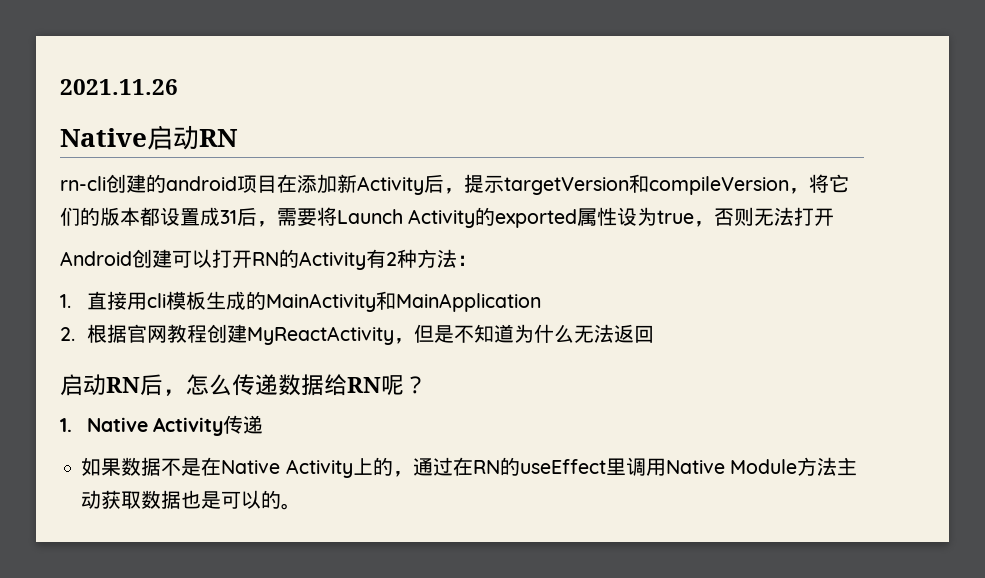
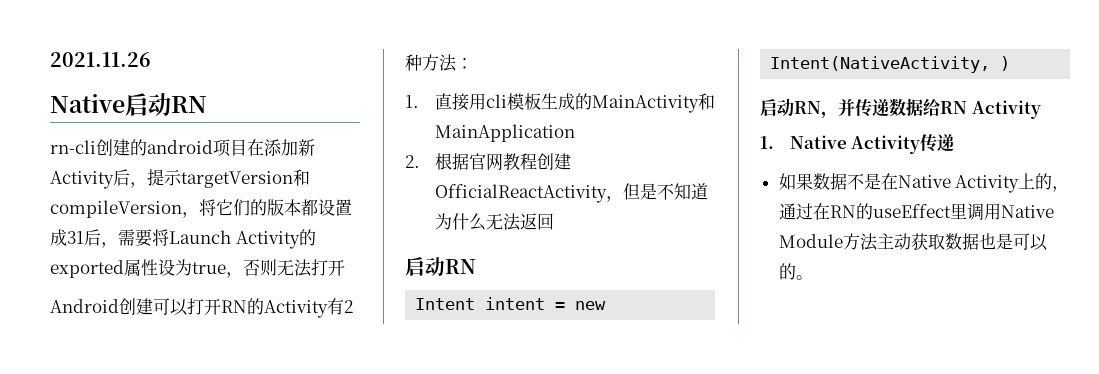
[247,326,395,345] MyReactActivity -> [434,184,607,203] OfficialReactActivity
[140,374,232,396] 后，怎么 -> [415,297,607,310] [770,56,1011,73] [760,98,855,119] // Intent intent = new Intent(NativeActivity, ) // 启动RN，并
[381,375,427,395] 呢？ -> [971,100,1041,119] Activity

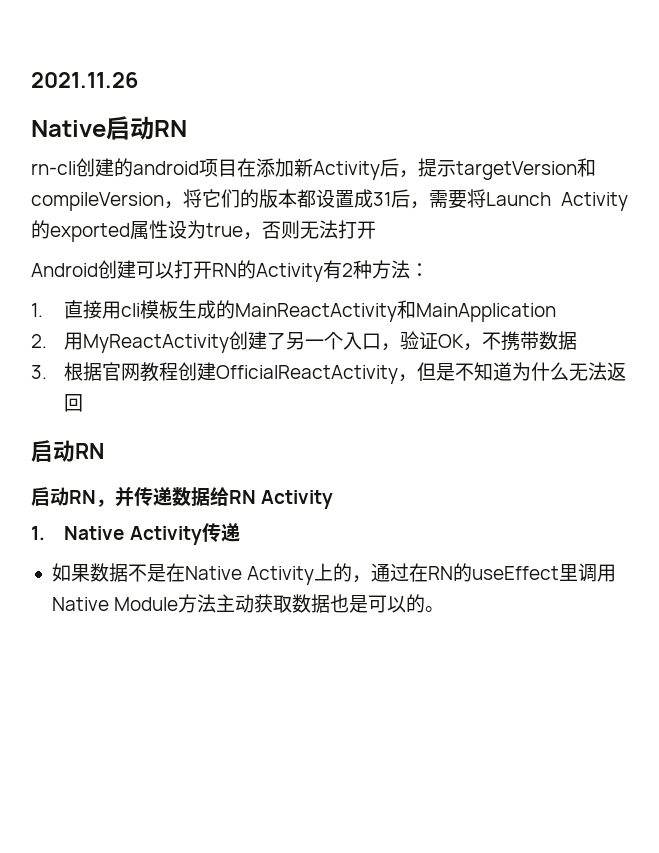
[591,95,699,113] MainActivity -> [235,303,398,322] MainReactActivity
(420, 161) none -> [64,331,578,353] [31,365,47,379] 用MyReactActivity创建了另一个入口，验证OK，不携带数据 // 3.
[415,297,607,310] [770,56,1011,73] // Intent intent = new Intent(NativeActivity, ) -> (104, 451) none

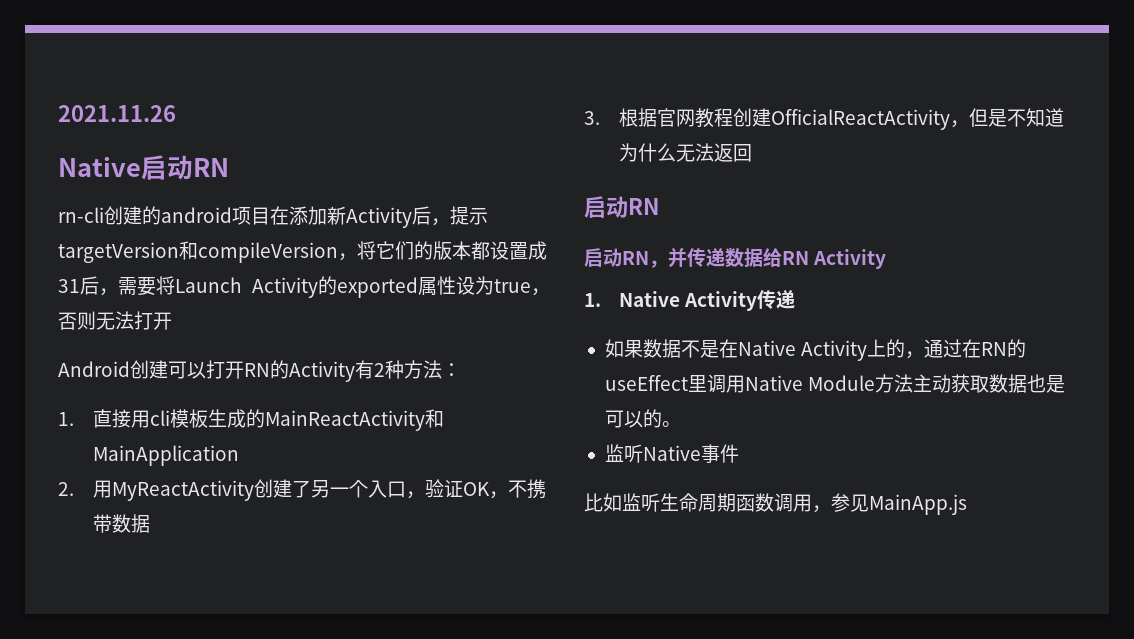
(445, 609) none -> [604,444,739,463] [584,493,967,515] // 监听Native事件 // 比如监听生命周期函数调用，参见MainApp.js

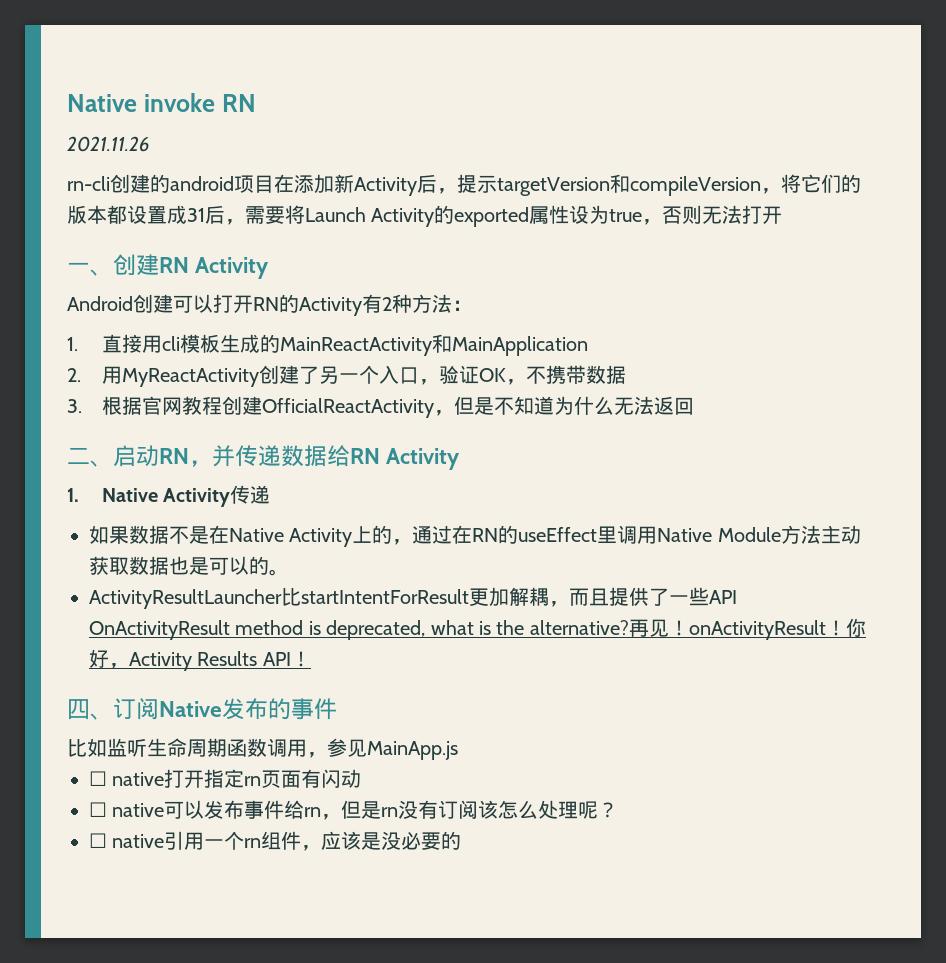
[58,105,176,122] [58,155,229,180] 2021.11.26 // Native启动RN -> [67,93,256,112] [67,136,150,152] Native invoke RN // 2021.11.26
(172, 321) none -> [67,254,270,279] // 一、创建RN Activity
[584,196,659,218] 启动RN // -> [67,448,113,467] 二、
[604,444,701,463] 监听Native -> [89,587,737,609] [89,618,866,640] [89,649,311,671] [67,698,291,720] ActivityResultLauncher比startIntentForResult更加解耦，而且提供了一些API OnActivityResult method is deprecated, what is the alternative?再见！onActivityResult！你好，Activity Results API！ // 四、订阅Native发布的
(967, 504) none -> [89,769,362,788] [89,800,619,820] [89,831,462,851] // ☐ native打开指定rn页面有闪动 // ☐ native可以发布事件给rn，但是rn没有订阅该怎么处理呢？ // ☐ native引用一个rn组件，应该是没必要的

